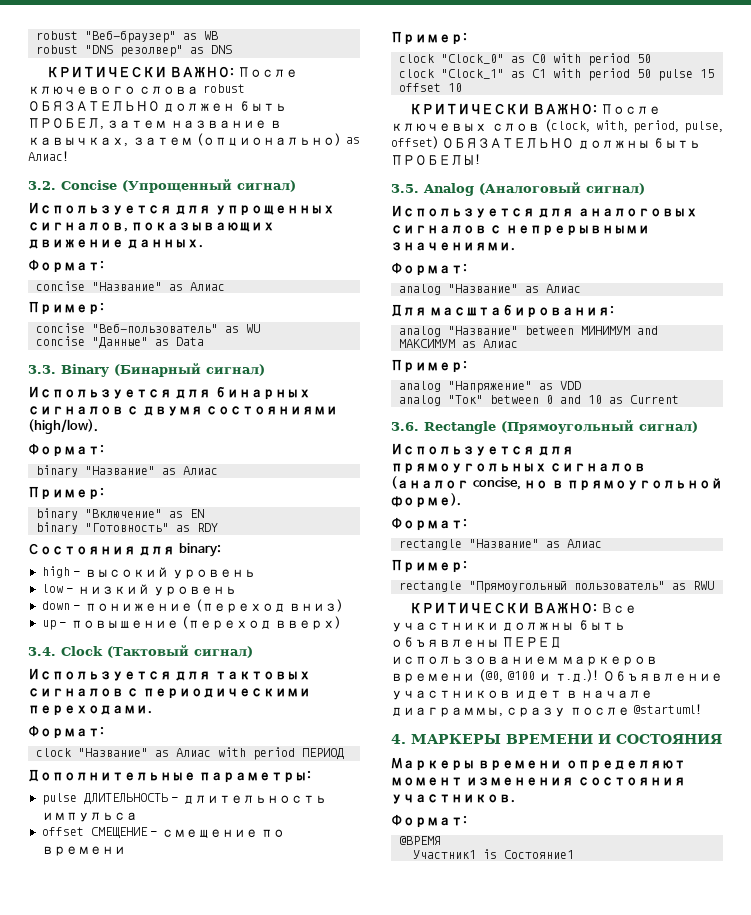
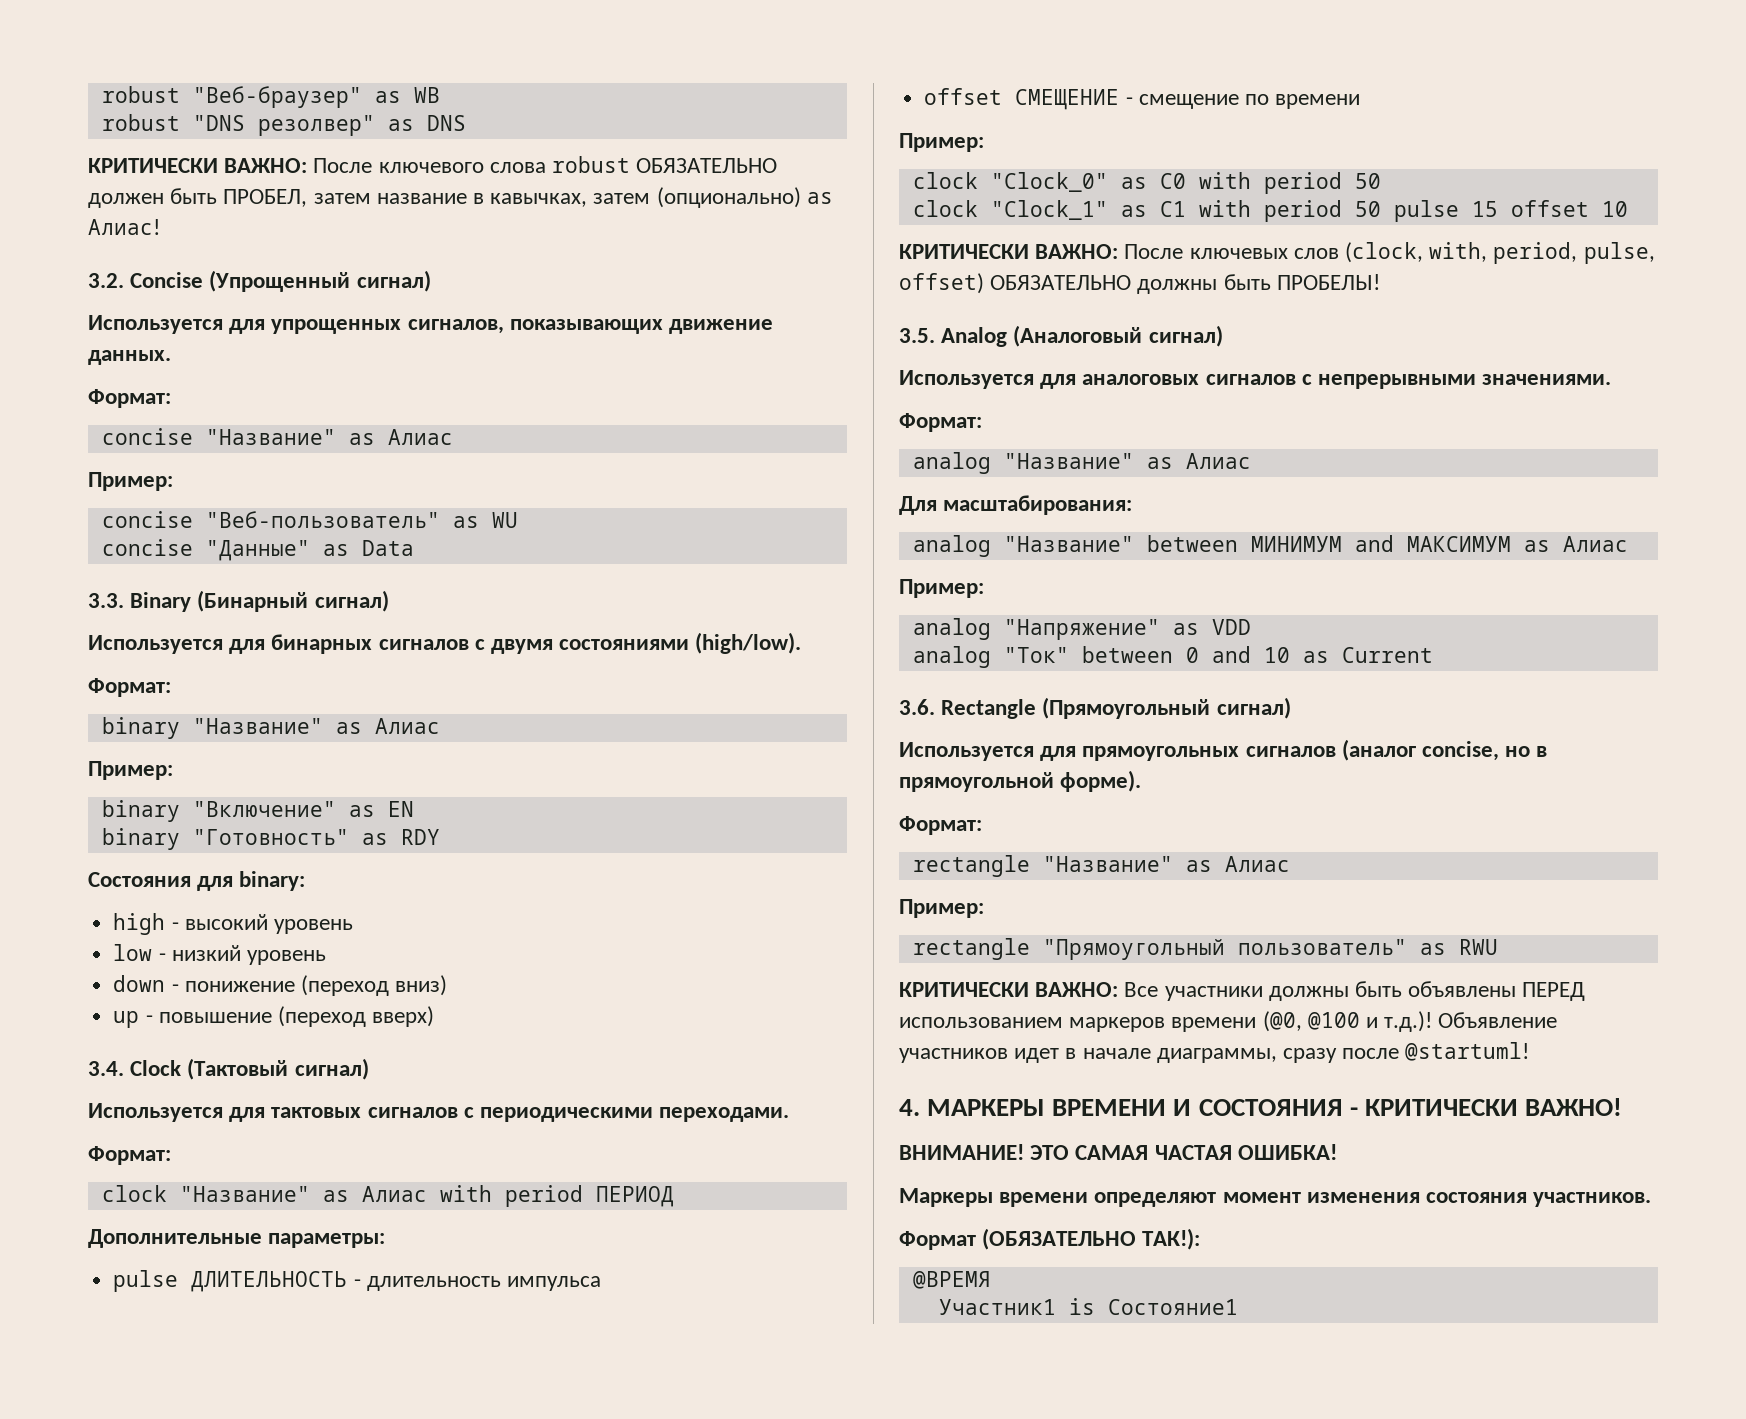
(722, 739) none -> [1349,1098,1623,1116] [899,1144,1337,1160] - КРИТИЧЕСКИ ВАЖНО! // ВНИМАНИЕ! ЭТО САМАЯ ЧАСТАЯ ОШИБКА!
[391,814,467,828] Формат: -> [899,1228,1201,1250] Формат (ОБЯЗАТЕЛЬНО ТАК!):

